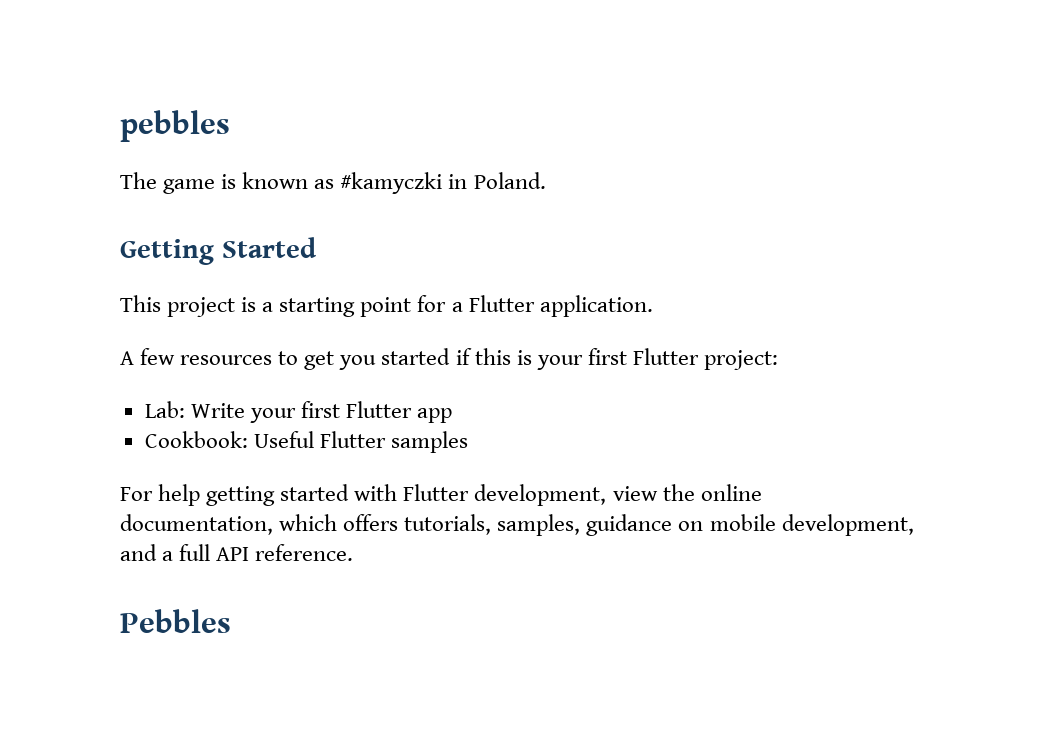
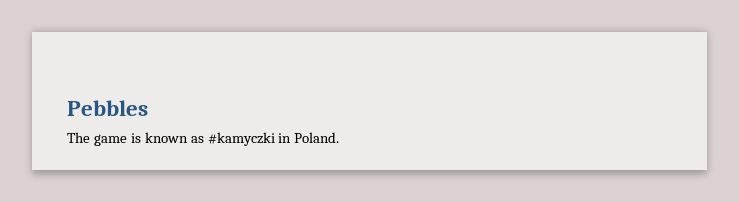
[120,110,230,142] pebbles -> [67,100,148,116] Pebbles
[120,237,317,265] [120,295,653,317] [120,348,778,370] [144,401,453,423] [144,431,468,453] [120,484,762,506] [120,514,914,536] [120,544,354,561] [120,609,231,633] // Getting Started // This project is a starting point for a Flutter application. // A few resources to get you started if this is your first Flutter project: // Lab: Write your first Flutter app // Cookbook: Useful Flutter samples // For help getting started with Flutter development, view the online documentation, which offers tutorials, samples, guidance on mobile development, and a full API reference. // Pebbles -> (340, 137) none

